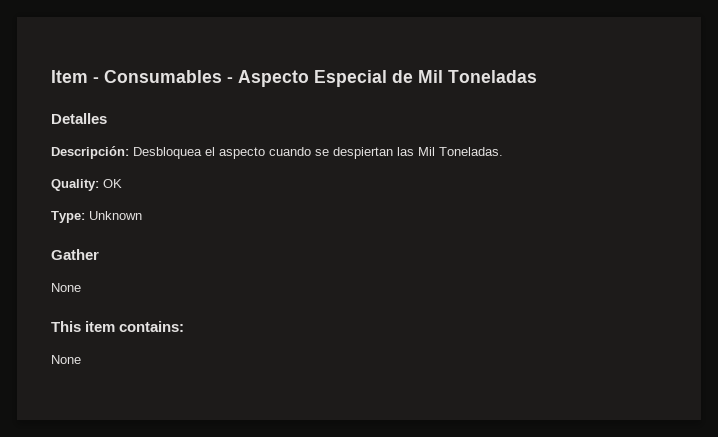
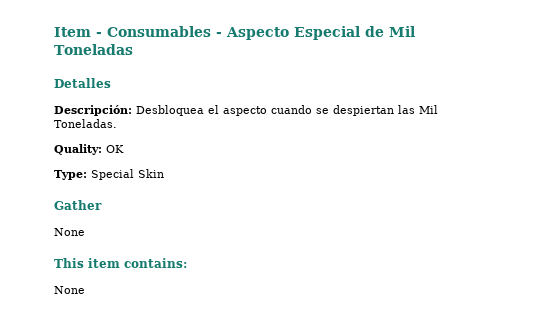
[89,211,142,220] Unknown -> [90,169,164,180] Special Skin

